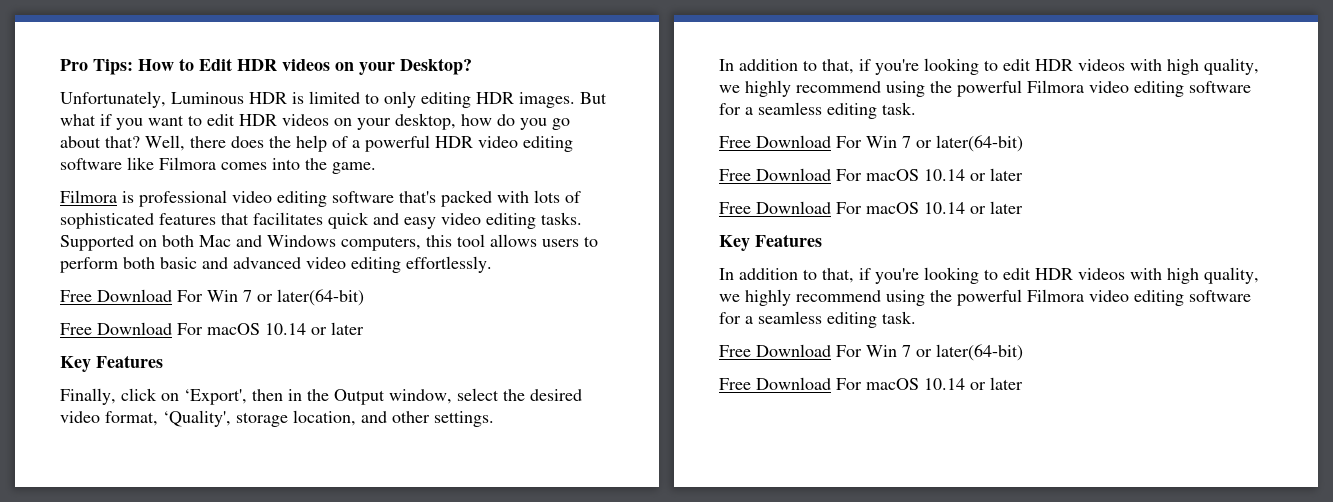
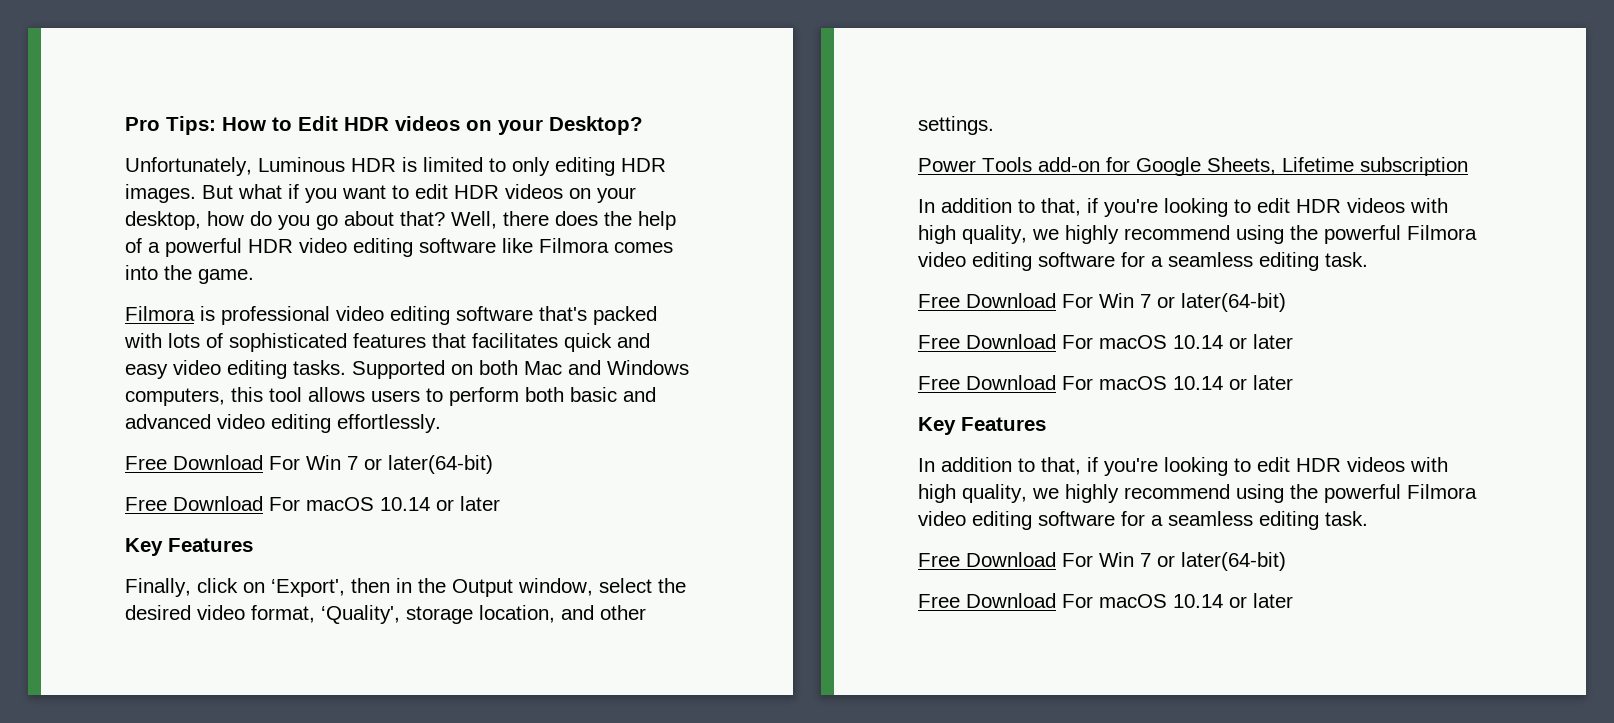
(494, 419) none -> [918,157,1468,176] // Power Tools add-on for Google Sheets, Lifetime subscription

